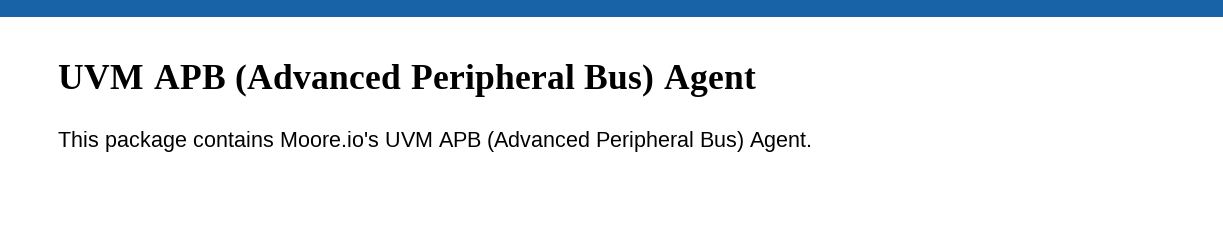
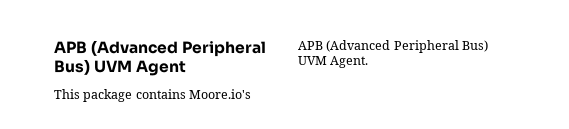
[58,64,655,97] UVM APB (Advanced Peripheral Bus) -> [54,40,267,57] [54,59,133,75] APB (Advanced Peripheral Bus) UVM
[385,131,744,152] UVM APB (Advanced Peripheral Bus) -> [298,40,489,53] [298,56,327,65] APB (Advanced Peripheral Bus) UVM

